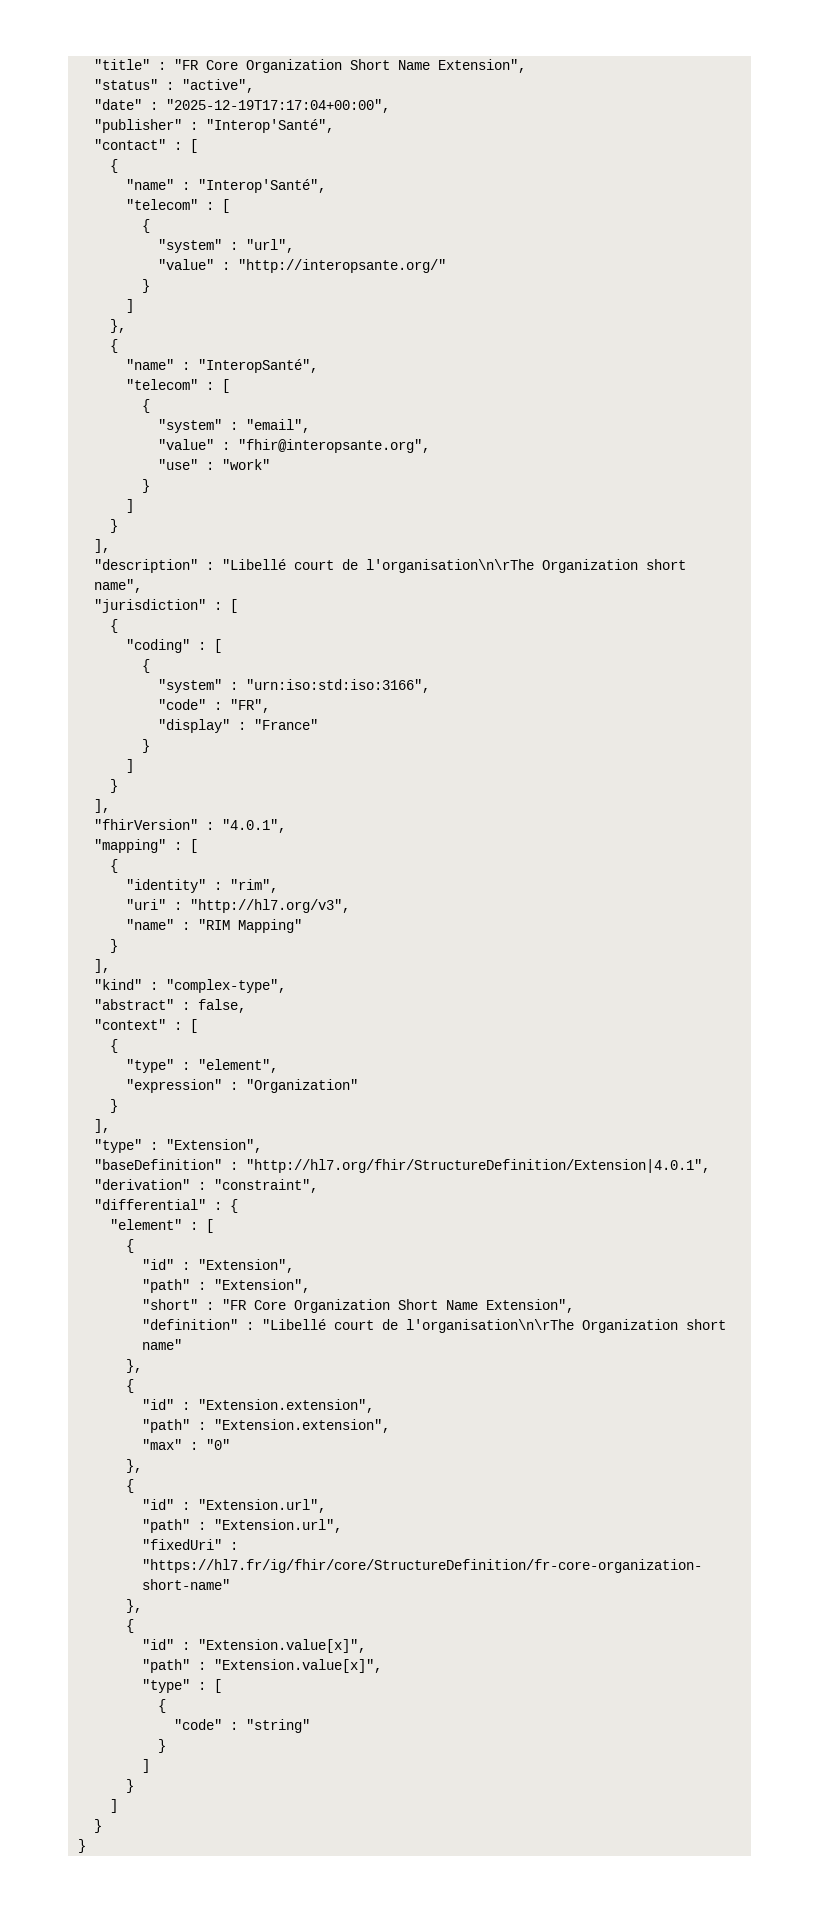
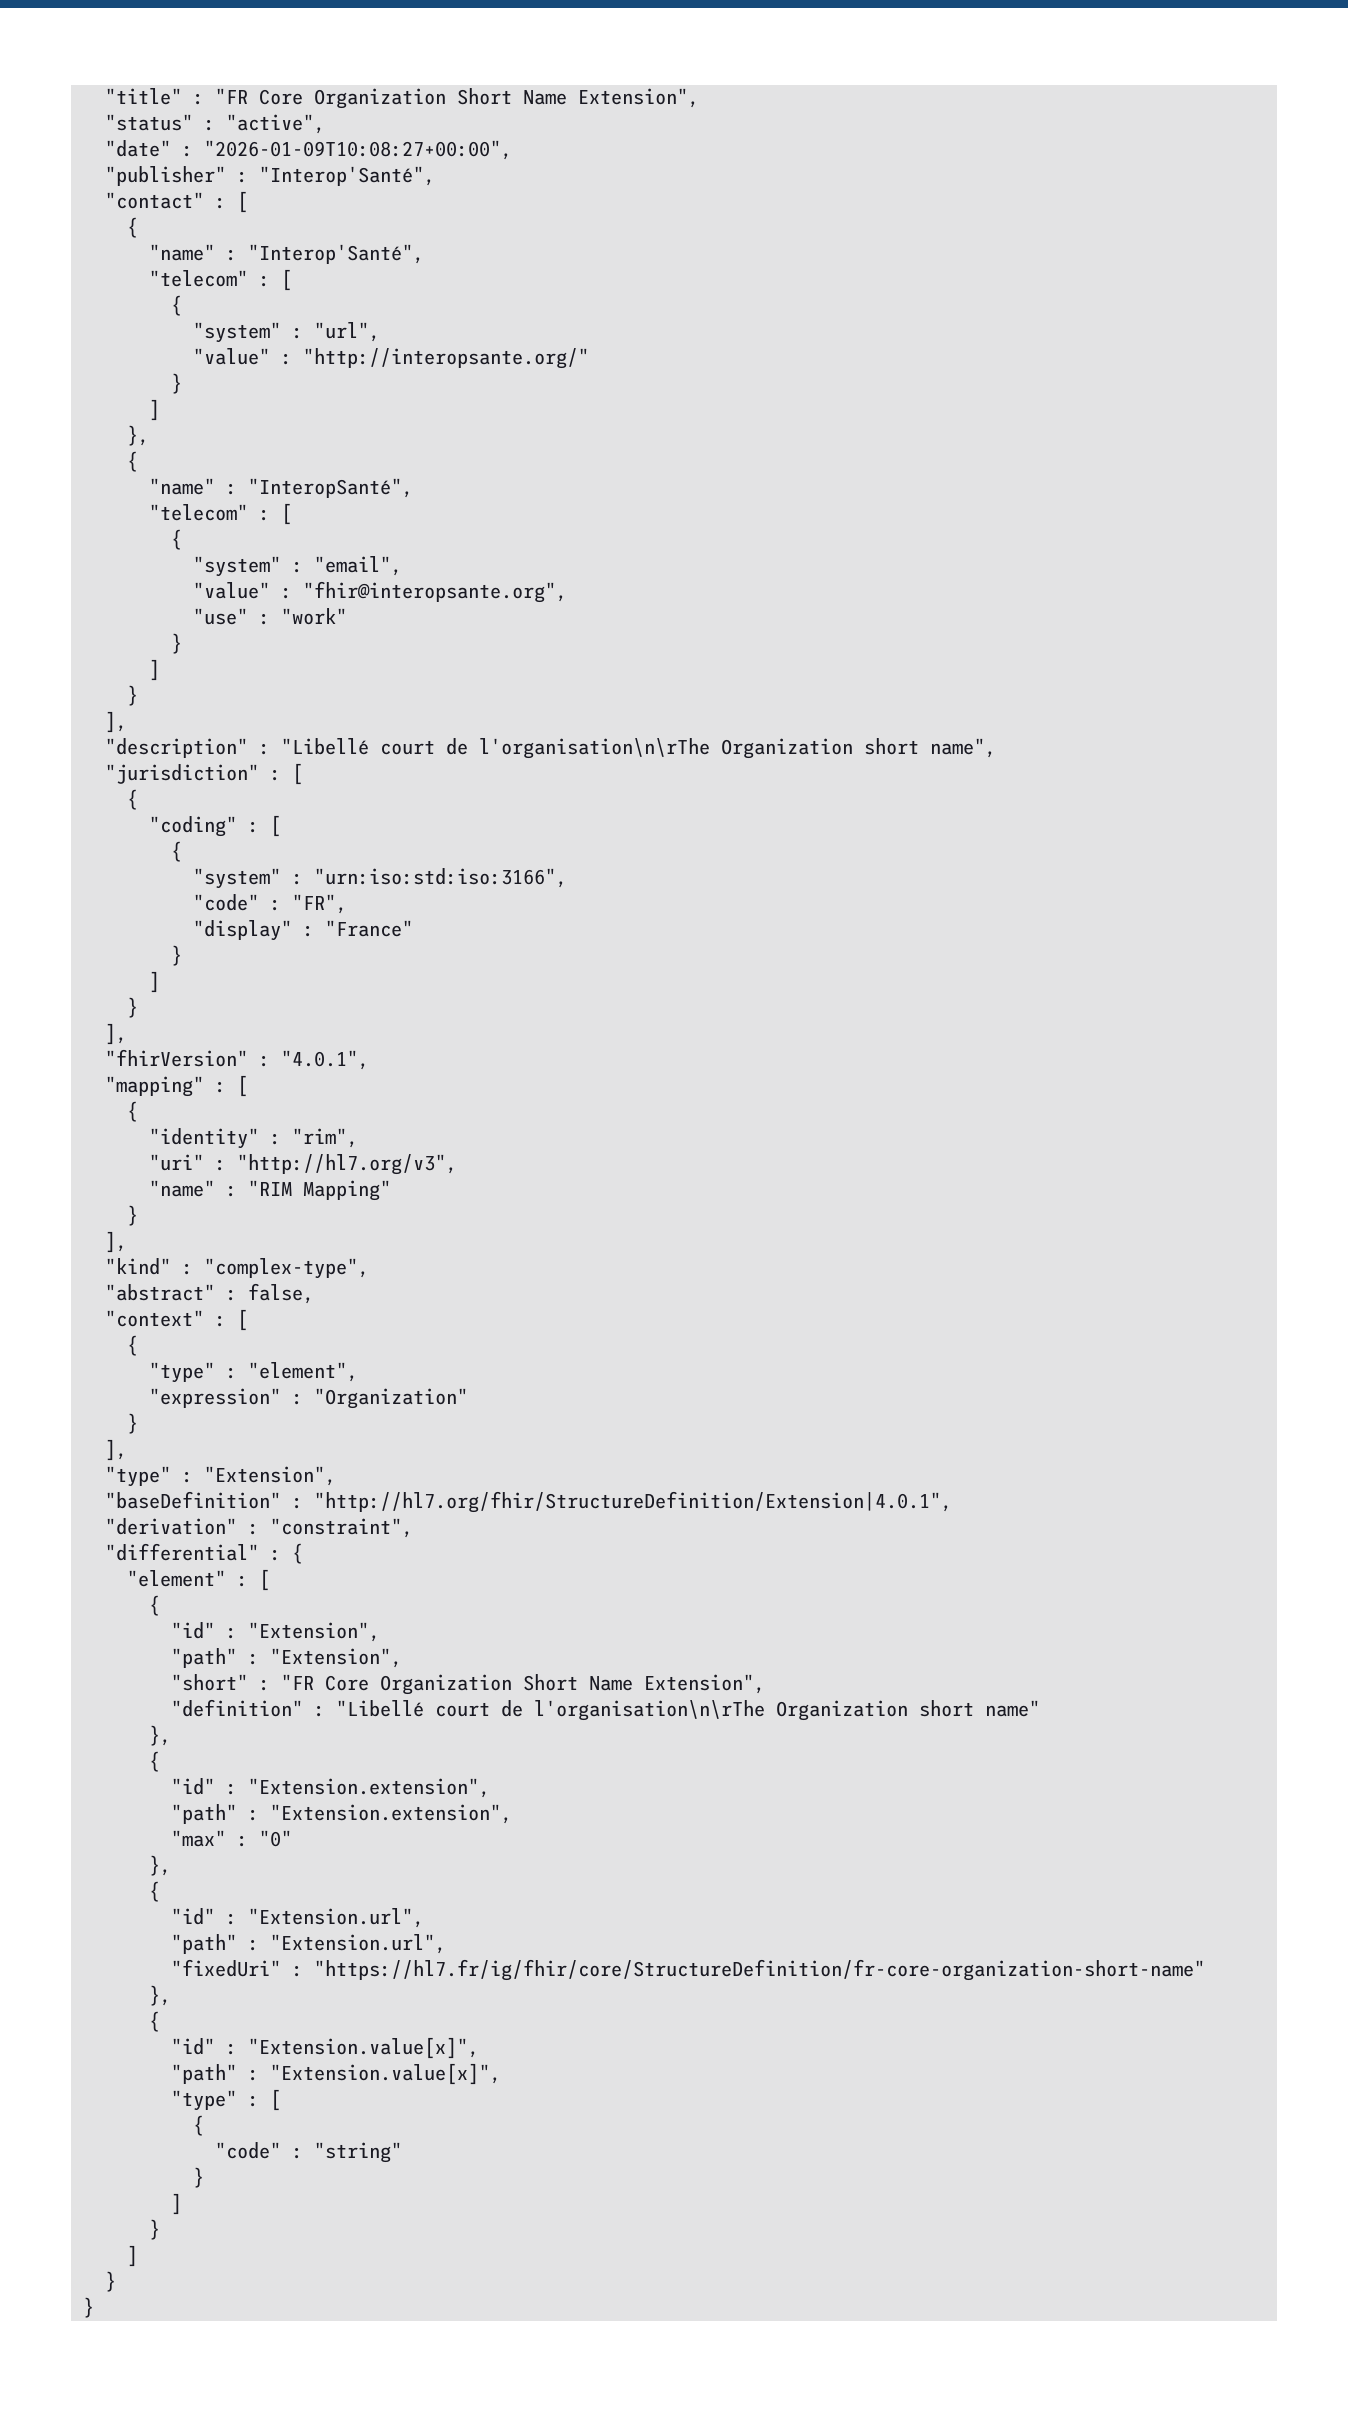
[165,99,390,113] "2025-12-19T17:17:04+00:00", -> [204,140,513,160] "2026-01-09T10:08:27+00:00",

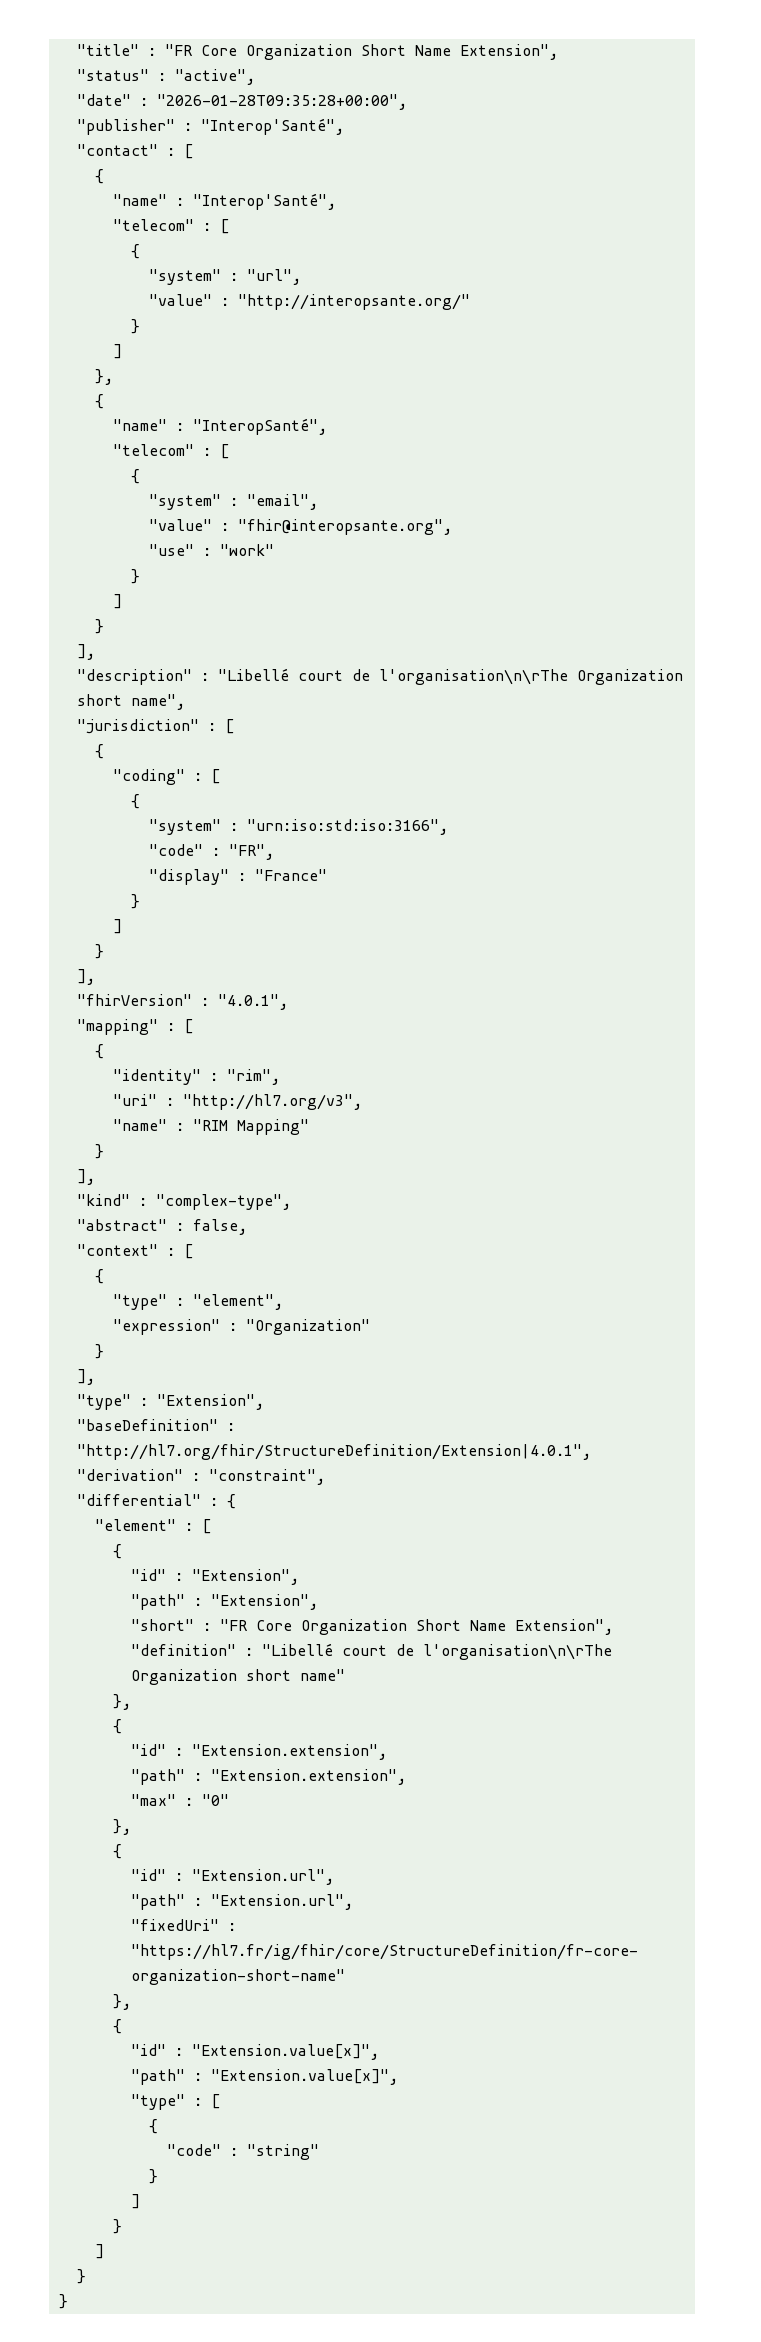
[204,140,513,160] "2026-01-09T10:08:27+00:00", -> [156,94,407,110] "2026-01-28T09:35:28+00:00",

